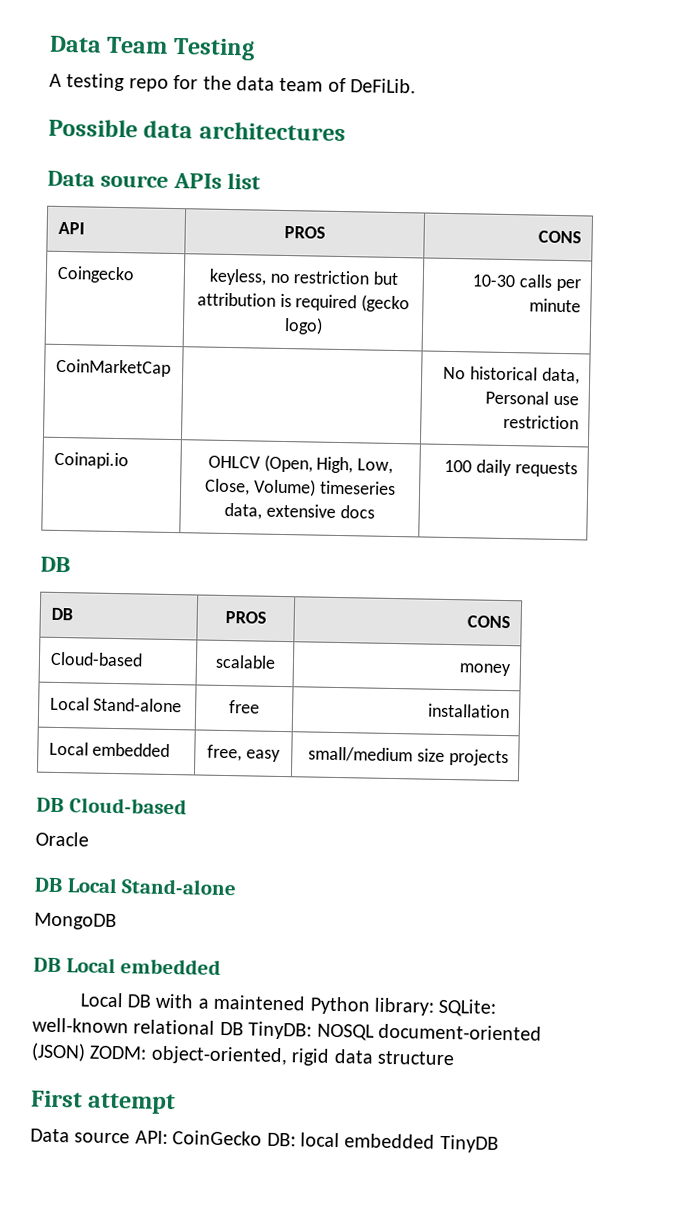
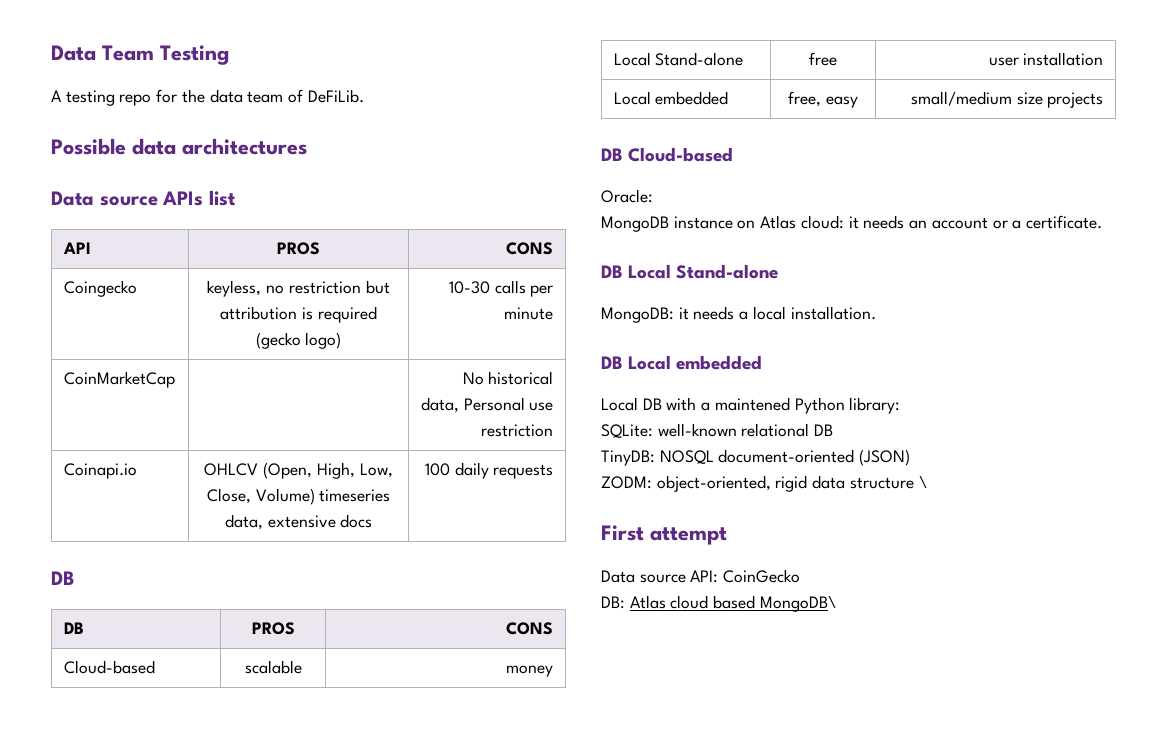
(260, 707) none -> [988,57,1019,66] user
[35,831,89,847] [34,877,238,896] [34,912,117,931] Oracle // DB Local Stand-alone // MongoDB -> [601,189,653,203] [601,215,1102,232] [601,264,779,279] [601,306,876,323] Oracle: // MongoDB instance on Atlas cloud: it needs an account or a certificate. // DB Local Stand-alone // MongoDB: it needs a local installation.
(434, 1006) none -> (901, 405) //
(244, 1028) none -> (834, 430) //
(86, 1052) none -> (911, 457) //
(454, 1058) none -> [918,475,927,488] \
[266,1132,499,1153] DB: local embedded TinyDB -> [601,595,836,612] // DB: Atlas cloud based MongoDB\

